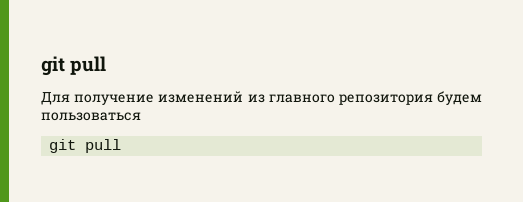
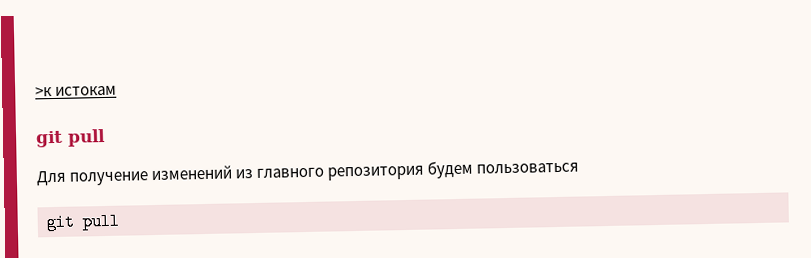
(41, 66) none -> [35,85,118,97] >к истокам //

